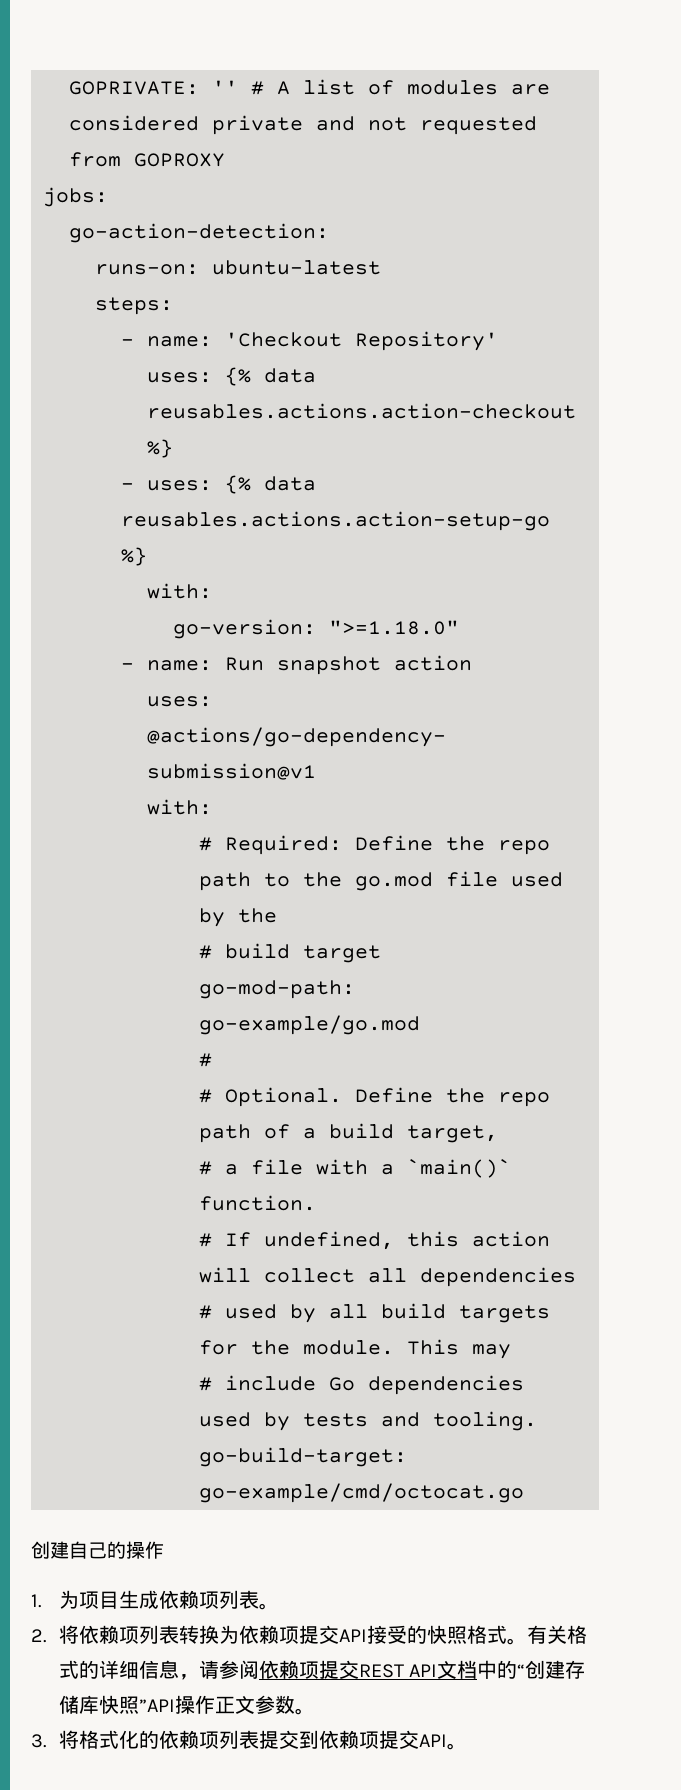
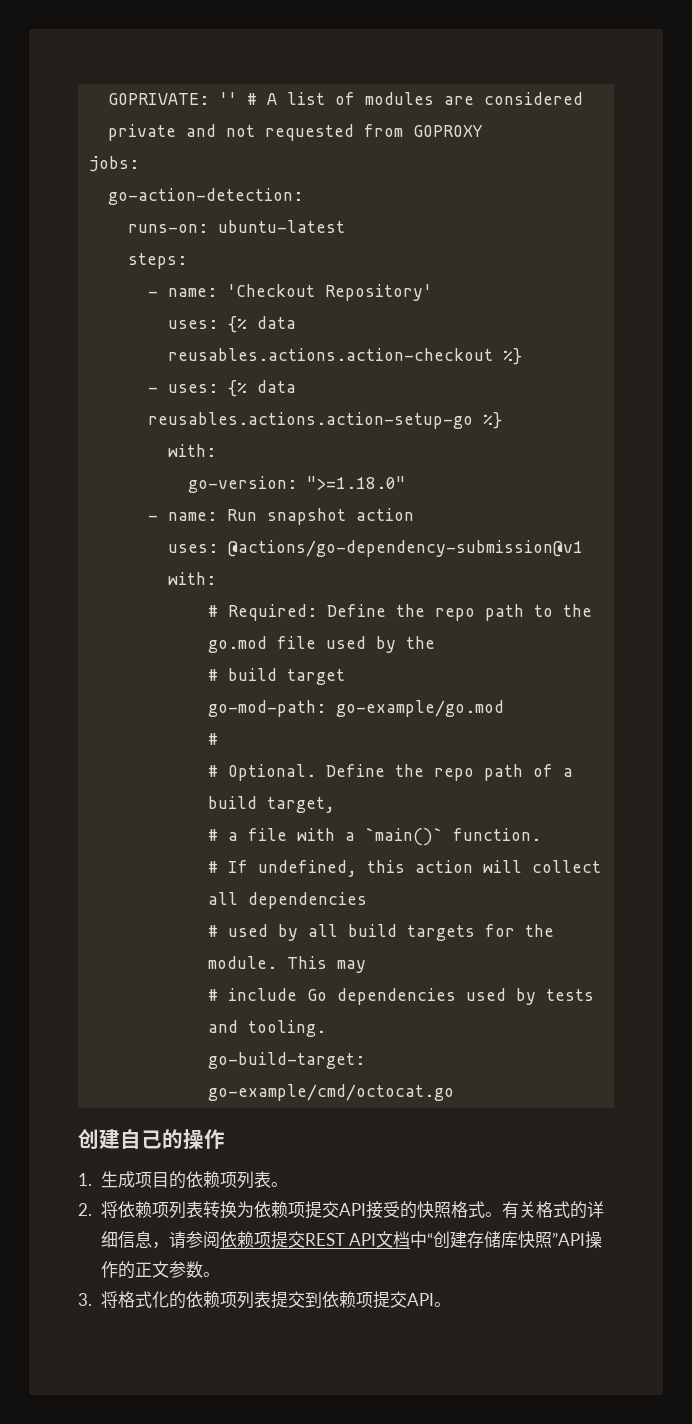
[58,1590,159,1609] 为项目生成 -> [100,1171,186,1189] 生成项目的
[497,1660,518,1679] 的 -> (428, 1239) none
(215, 1704) none -> [117,1261,135,1279] 的

